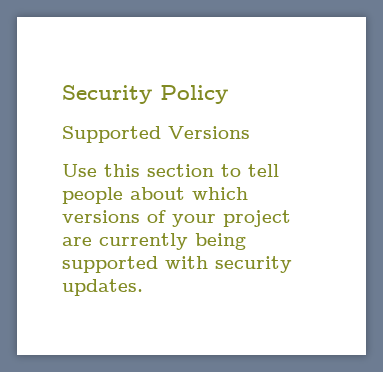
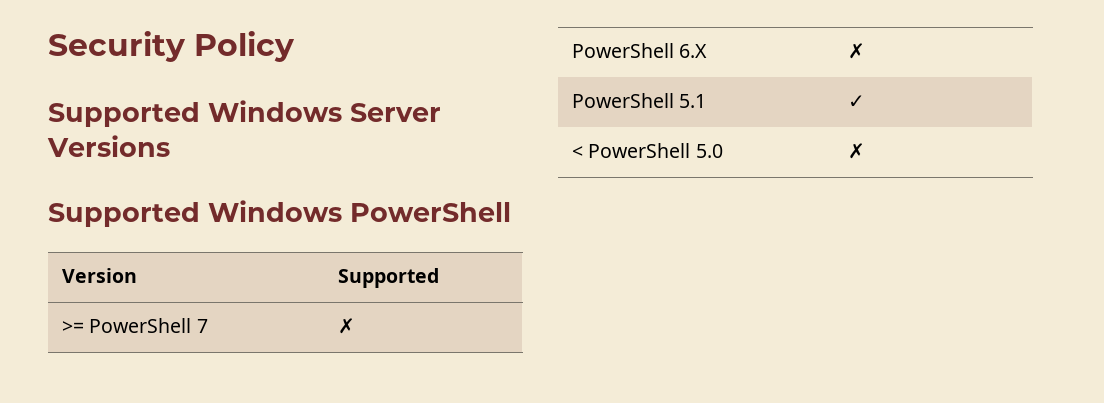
(161, 134) none -> [208,100,441,122] Windows Server
[62,164,279,177] [62,187,248,204] [62,210,291,227] [62,233,246,250] [62,256,292,273] [62,279,143,296] Use this section to tell people about which versions of your project are currently being supported with security updates. -> [48,200,511,227] [62,268,138,283] [338,268,440,288] [62,318,208,333] [338,318,356,334] [572,43,708,58] [848,43,866,59] [572,93,707,108] [848,95,866,108] [572,143,723,158] [848,143,866,159] Supported Windows PowerShell // Version | Supported // >= PowerShell 7 | ✗ // PowerShell 6.X | ✗ // PowerShell 5.1 | ✓ // < PowerShell 5.0 | ✗

